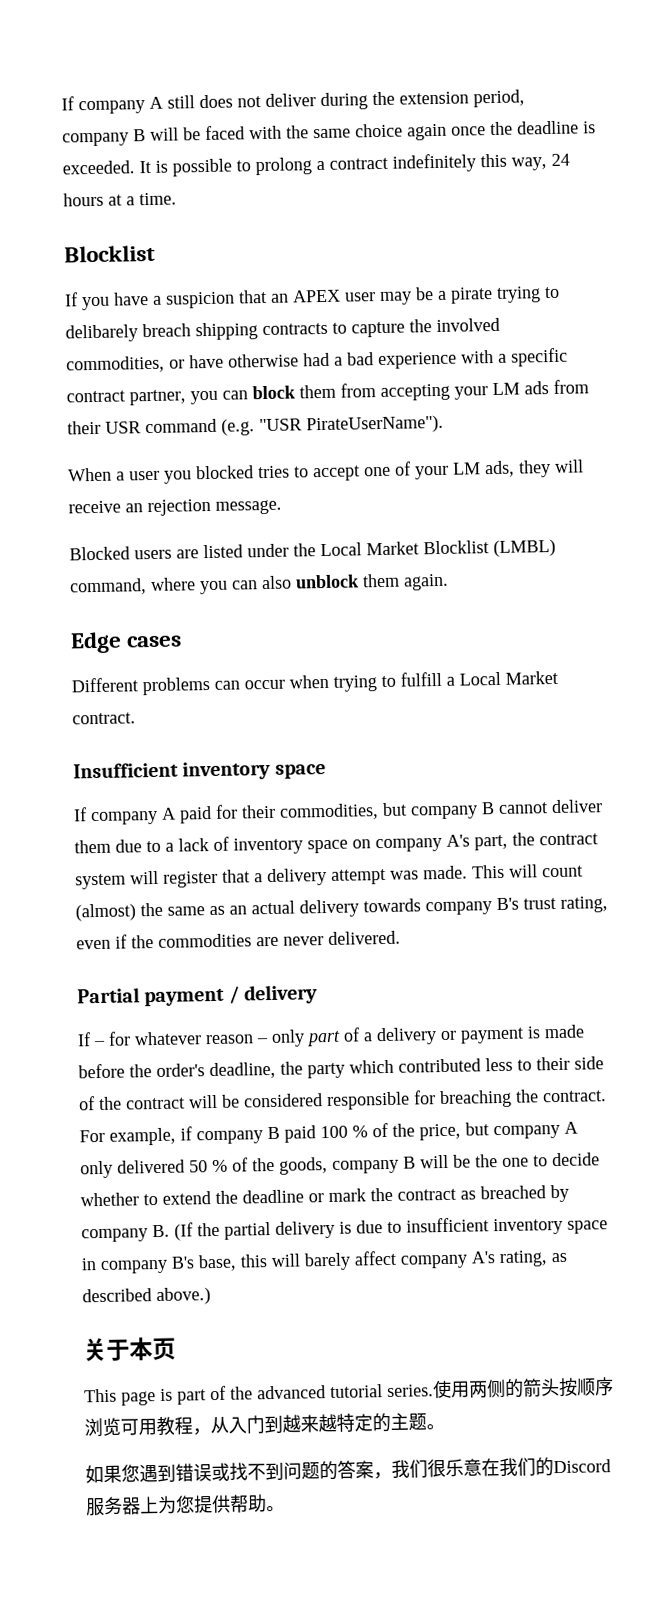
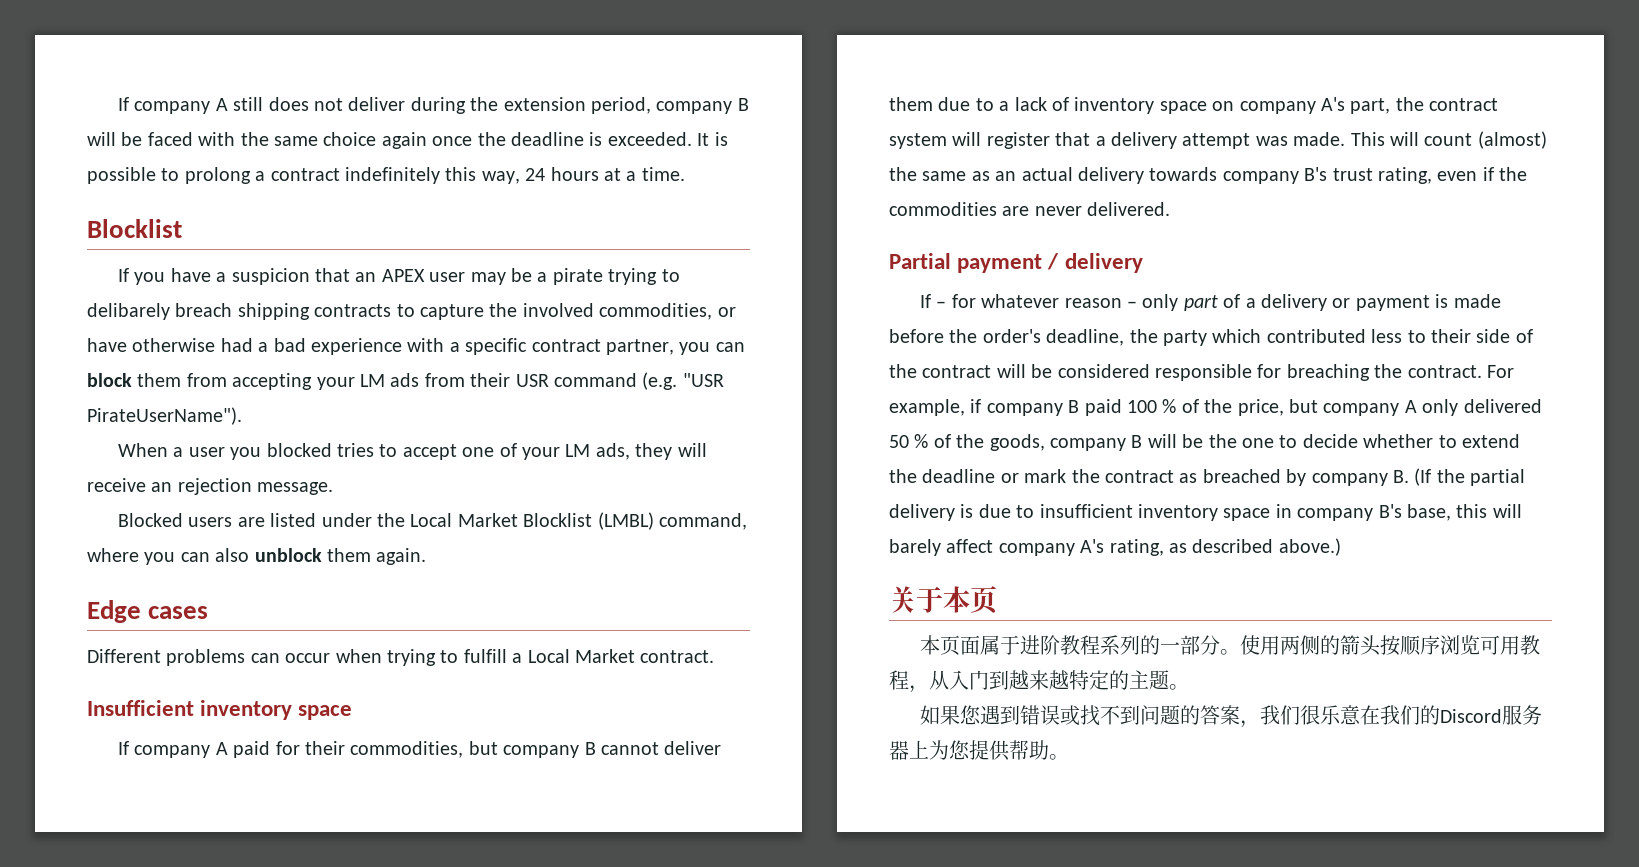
[84,1384,434,1406] This page is part of the advanced tutorial series. -> [919,635,1240,655] 本页面属于进阶教程系列的一部分。

